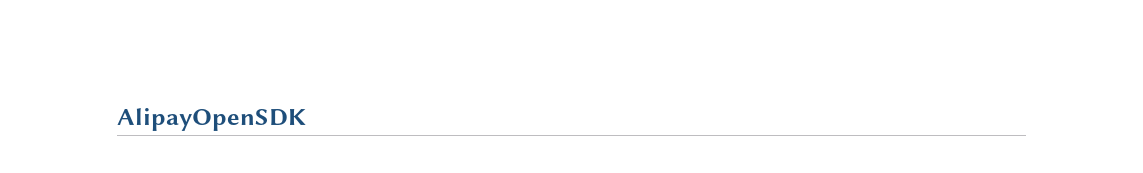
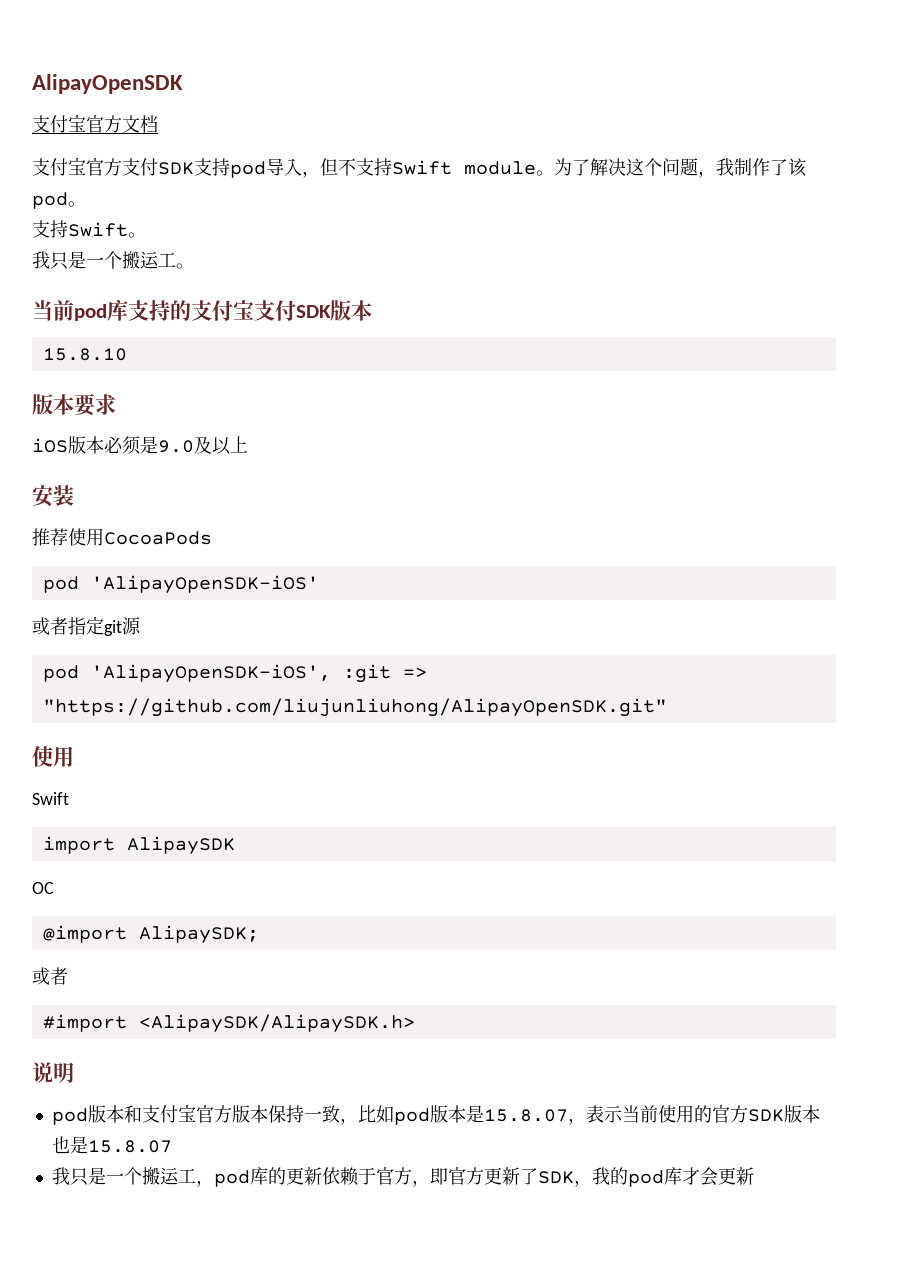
(306, 119) none -> [32,114,158,133] [32,157,807,178] [32,192,86,209] [32,220,146,238] [32,251,194,270] [32,299,372,321] [42,348,127,361] [32,393,116,416] [32,436,248,455] [32,485,74,507] [32,528,212,546] [42,575,319,594] [32,616,141,636] [42,664,427,683] [42,698,667,717] [32,746,74,767] [32,792,69,805] [42,836,235,855] [32,882,54,894] [42,925,259,944] [32,967,68,985] [42,1014,415,1033] [32,1062,74,1083] [51,1104,820,1125] [51,1136,172,1154] [51,1167,754,1187] // 支付宝官方文档 // 支付宝官方支付SDK支持pod导入，但不支持Swift module。为了解决这个问题，我制作了该pod。 // 支持Swift。 // 我只是一个搬运工。 // 当前pod库支持的支付宝支付SDK版本 // 15.8.10 // 版本要求 // iOS版本必须是9.0及以上 // 安装 // 推荐使用CocoaPods // pod 'AlipayOpenSDK-iOS' // 或者指定git源 // pod 'AlipayOpenSDK-iOS', :git => "https://github.com/liujunliuhong/AlipayOpenSDK.git" // 使用 // Swift // import AlipaySDK // OC // @import AlipaySDK; // 或者 // #import <AlipaySDK/AlipaySDK.h> // 说明 // pod版本和支付宝官方版本保持一致，比如pod版本是15.8.07，表示当前使用的官方SDK版本也是15.8.07 // 我只是一个搬运工，pod库的更新依赖于官方，即官方更新了SDK，我的pod库才会更新

